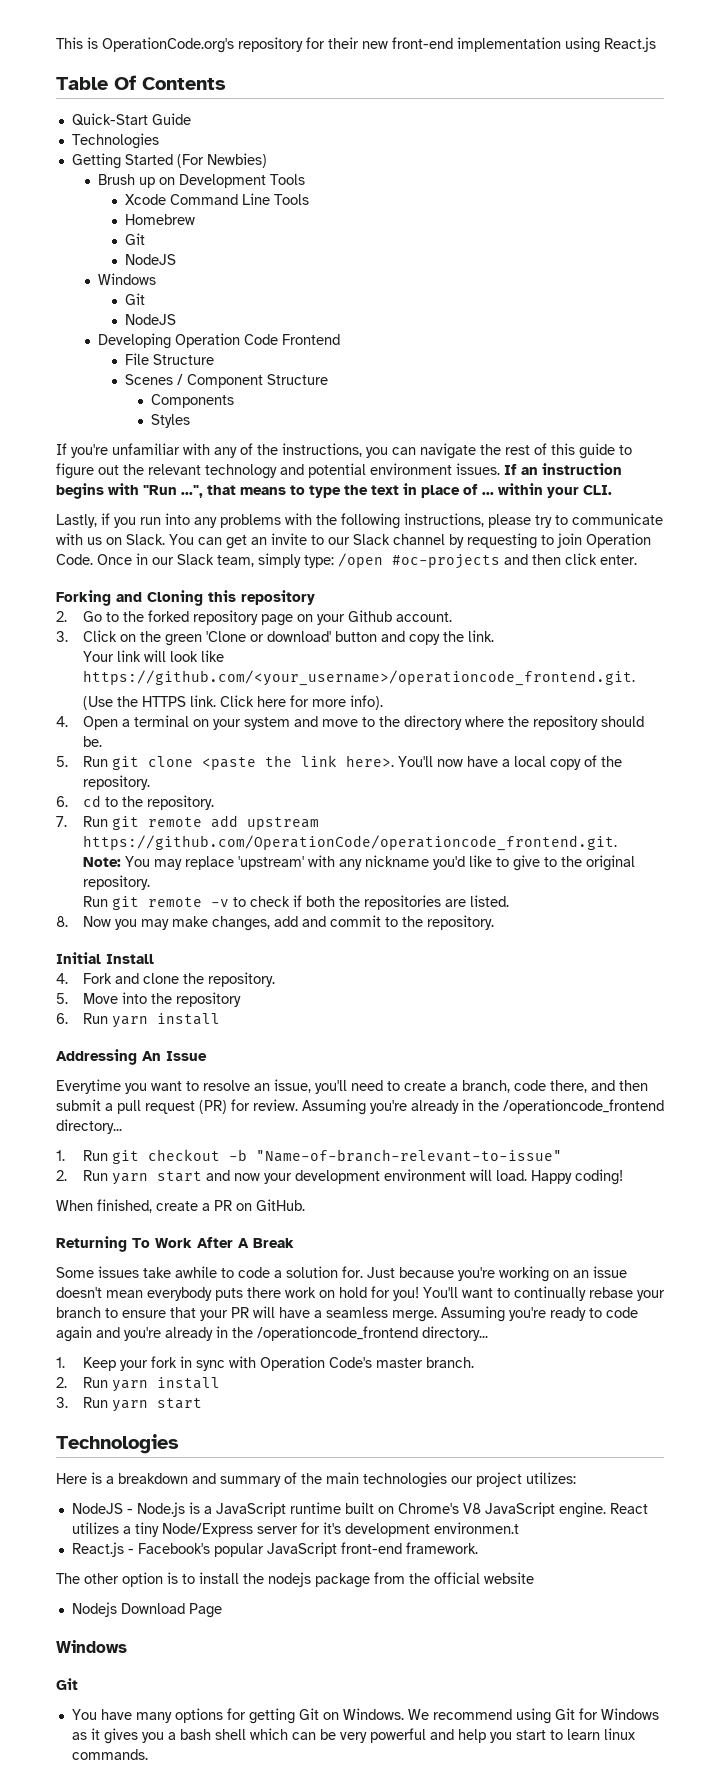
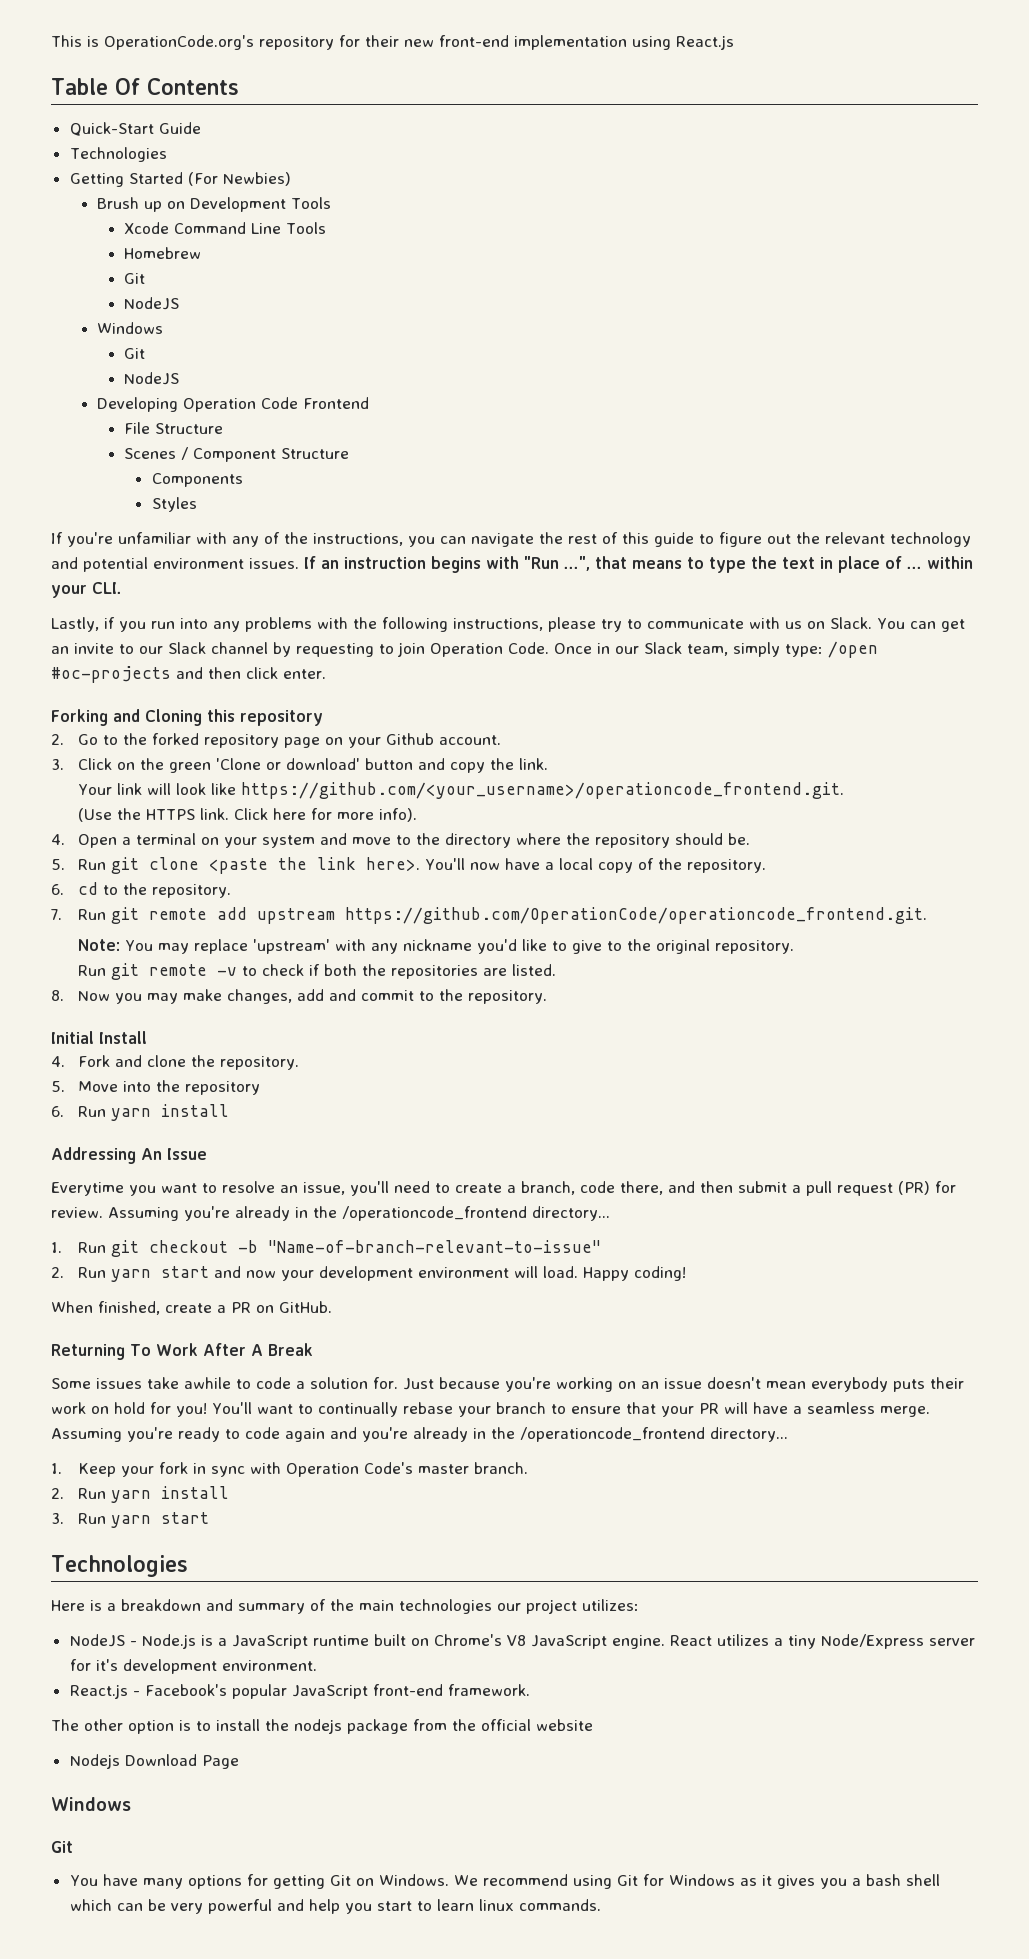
[247,1287,281,1298] there -> [930,1377,964,1389] their
[433,1522,519,1534] environmen.t -> [221,1660,317,1671] environment.

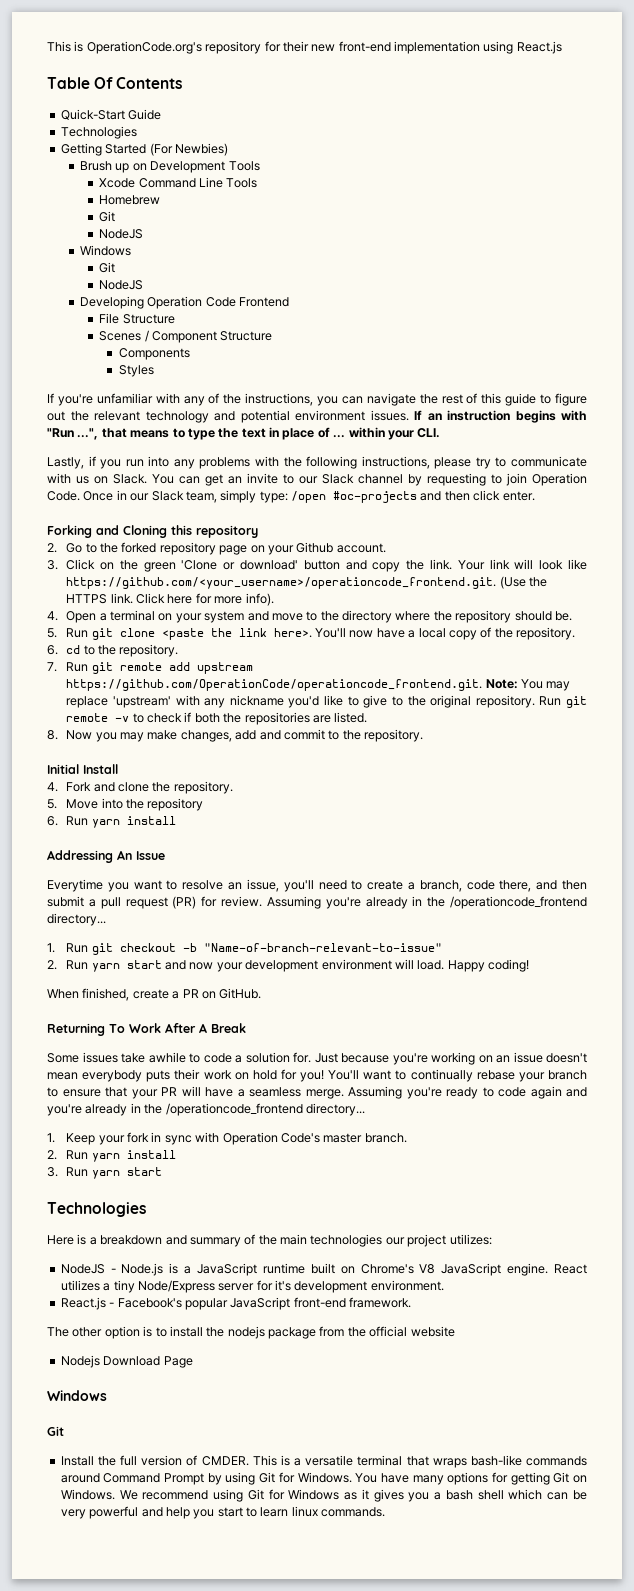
(549, 764) // -> (453, 564) none
(845, 790) // -> (497, 583) none
(928, 915) // -> (483, 685) none
(795, 947) // -> (535, 701) none
(73, 1847) none -> [60,1455,587,1468] [60,1472,352,1485] Install the full version of CMDER. This is a versatile terminal that wraps bash-like commands around Command Prompt by using Git for Windows.

